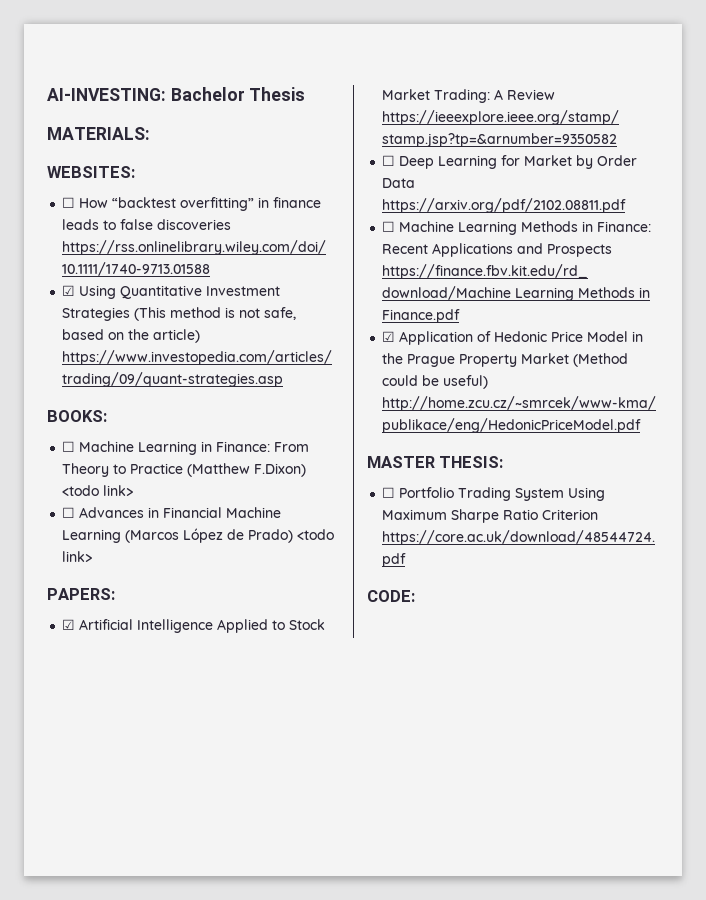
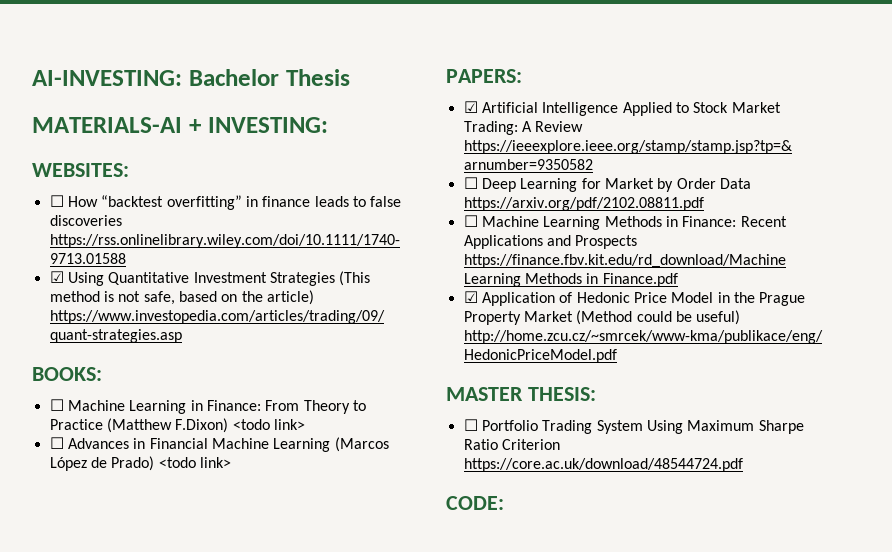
[47,127,150,140] MATERIALS: -> [32,117,328,133] MATERIALS-AI + INVESTING:

